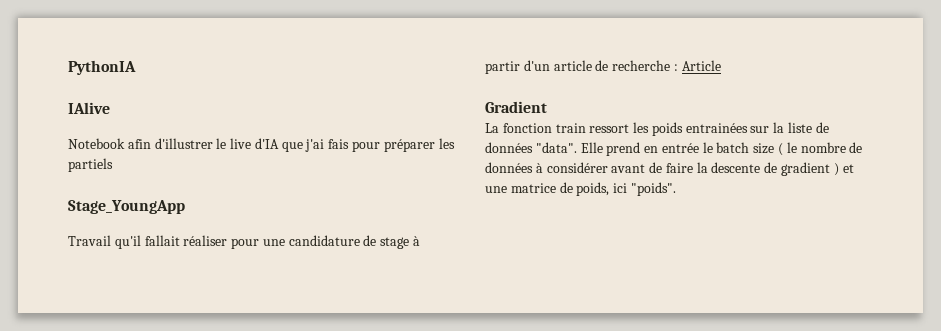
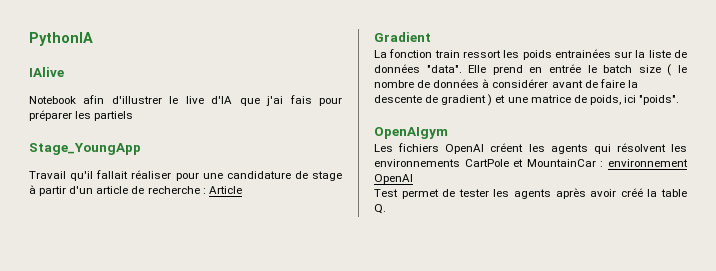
(676, 189) none -> [374,127,448,139] [374,143,687,154] [374,159,688,167] [374,174,413,184] [374,188,687,199] [374,204,386,214] // OpenAIgym // Les fichiers OpenAI créent les agents qui résolvent les environnements CartPole et MountainCar : environnement OpenAI // Test permet de tester les agents après avoir créé la table Q.

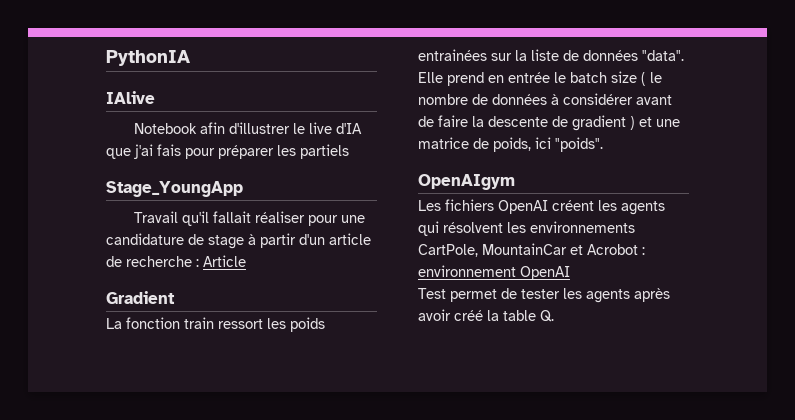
[464,159,596,167] CartPole et MountainCar -> [418,243,638,257] CartPole, MountainCar et Acrobot

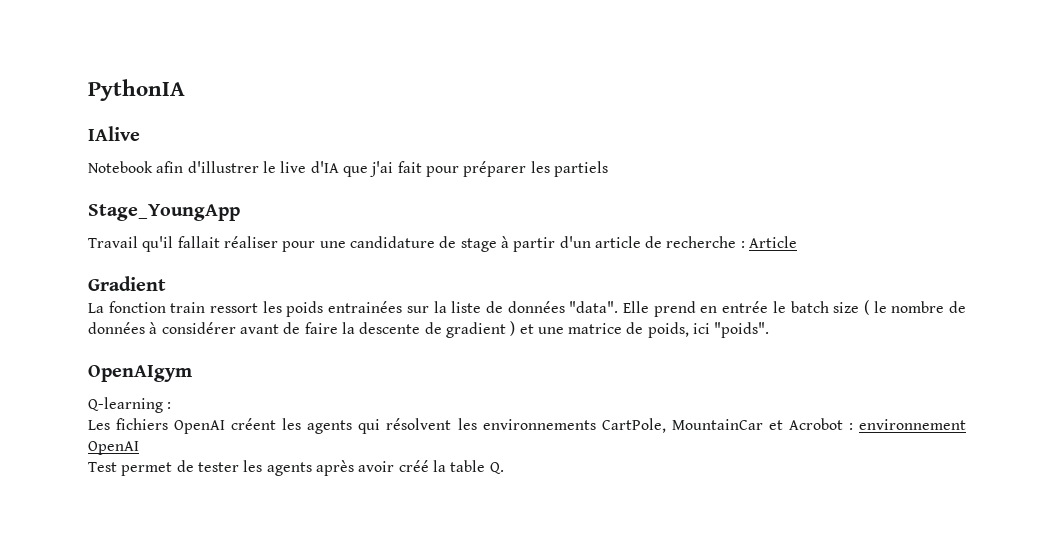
[157,144,181,156] fais -> [397,161,422,173] fait
(515, 182) none -> [88,397,172,413] // Q-learning :

